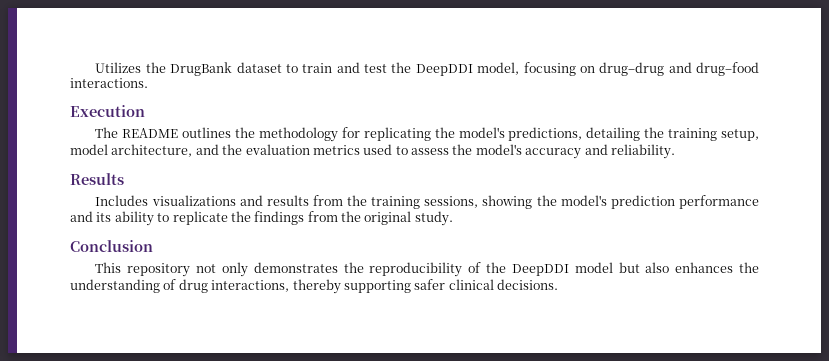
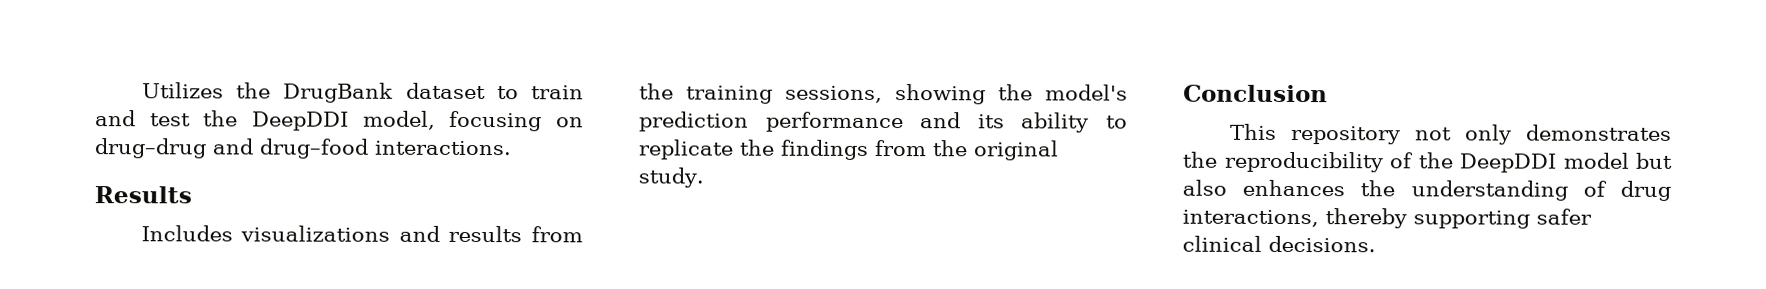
[70,105,145,117] [95,127,759,142] [70,144,675,159] // Execution // The README outlines the methodology for replicating the model's predictions, detailing the training setup, model architecture, and the evaluation metrics used to assess the model's accuracy and reliability. -> (512, 148) none

